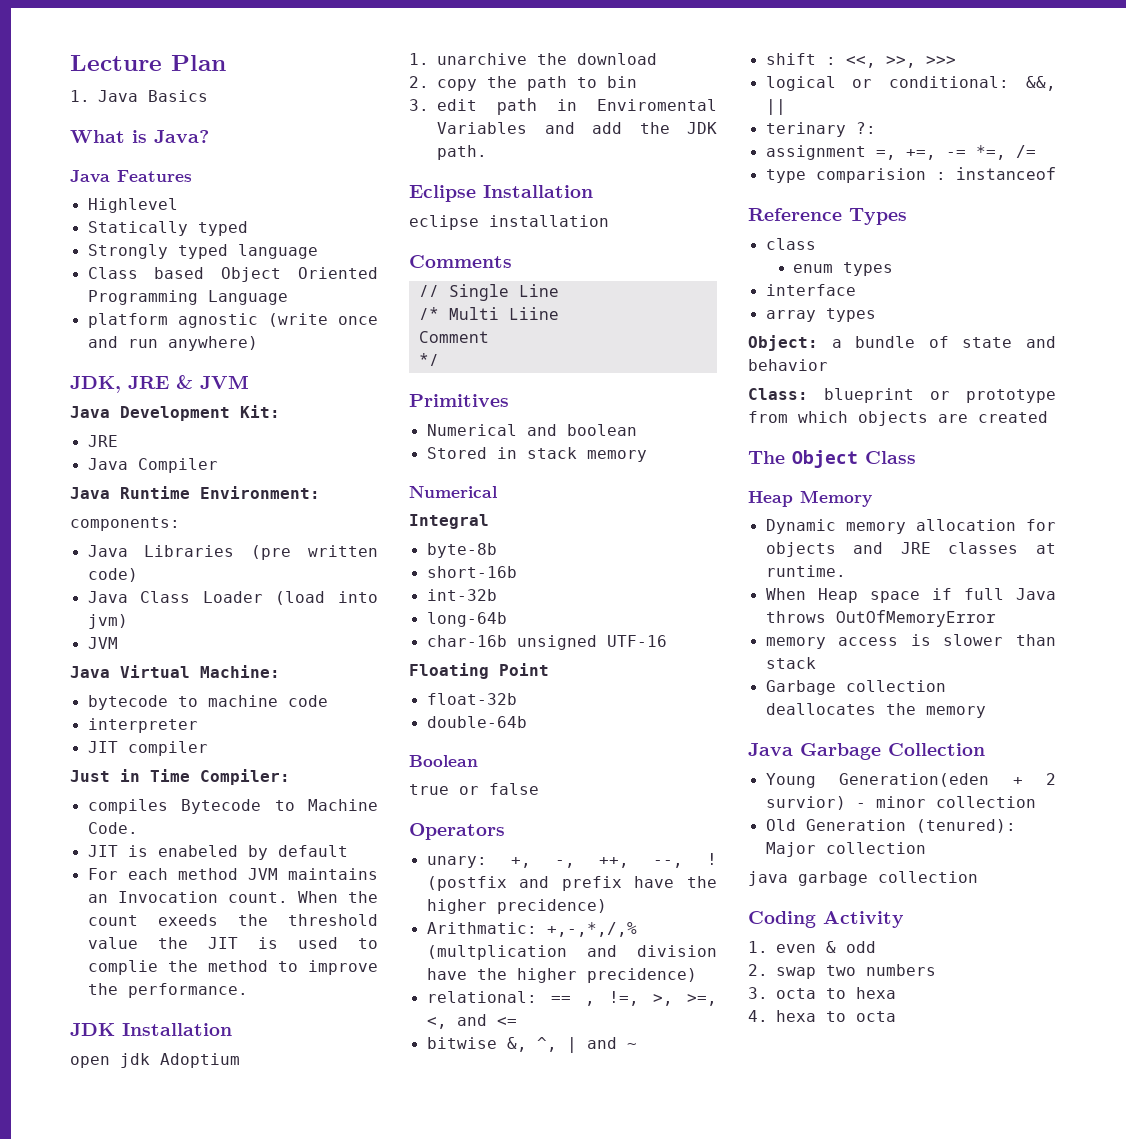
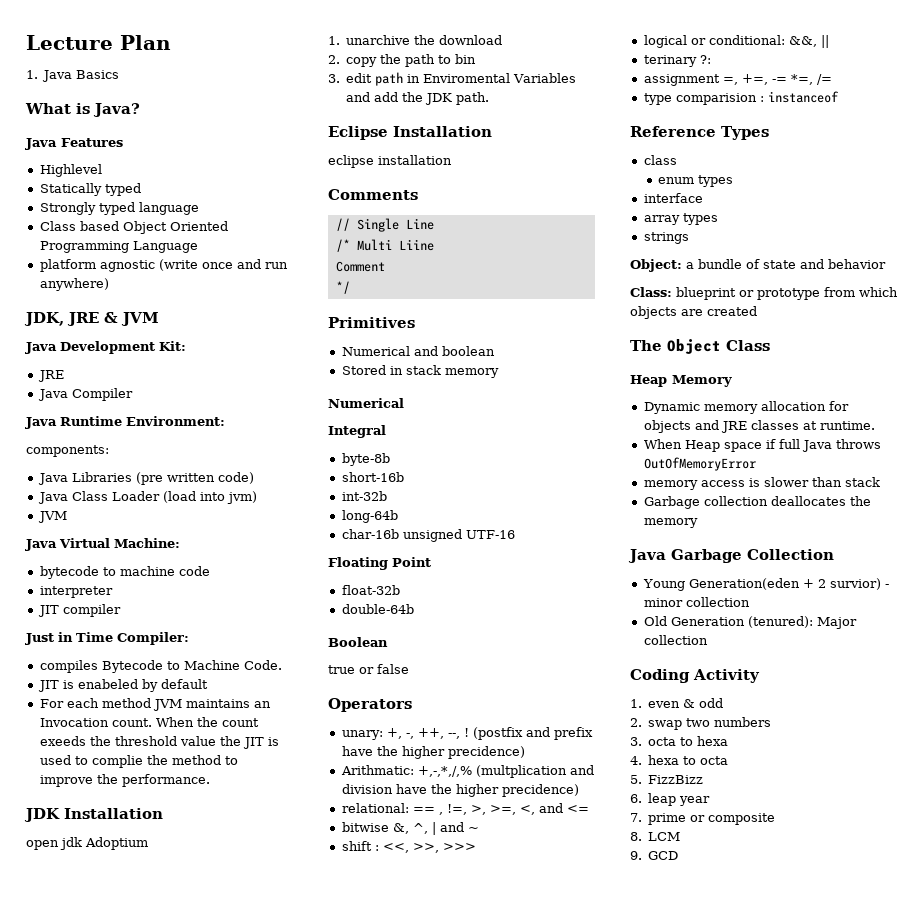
(876, 315) none -> [643,232,689,244] // strings
[748,871,978,886] // java garbage collection -> (708, 640) none
(896, 1016) none -> [630,775,704,784] [630,793,711,806] [630,813,776,825] [630,832,681,841] [630,851,679,860] // 5. FizzBizz // 6. leap year // 7. prime or composite // 8. LCM // 9. GCD

